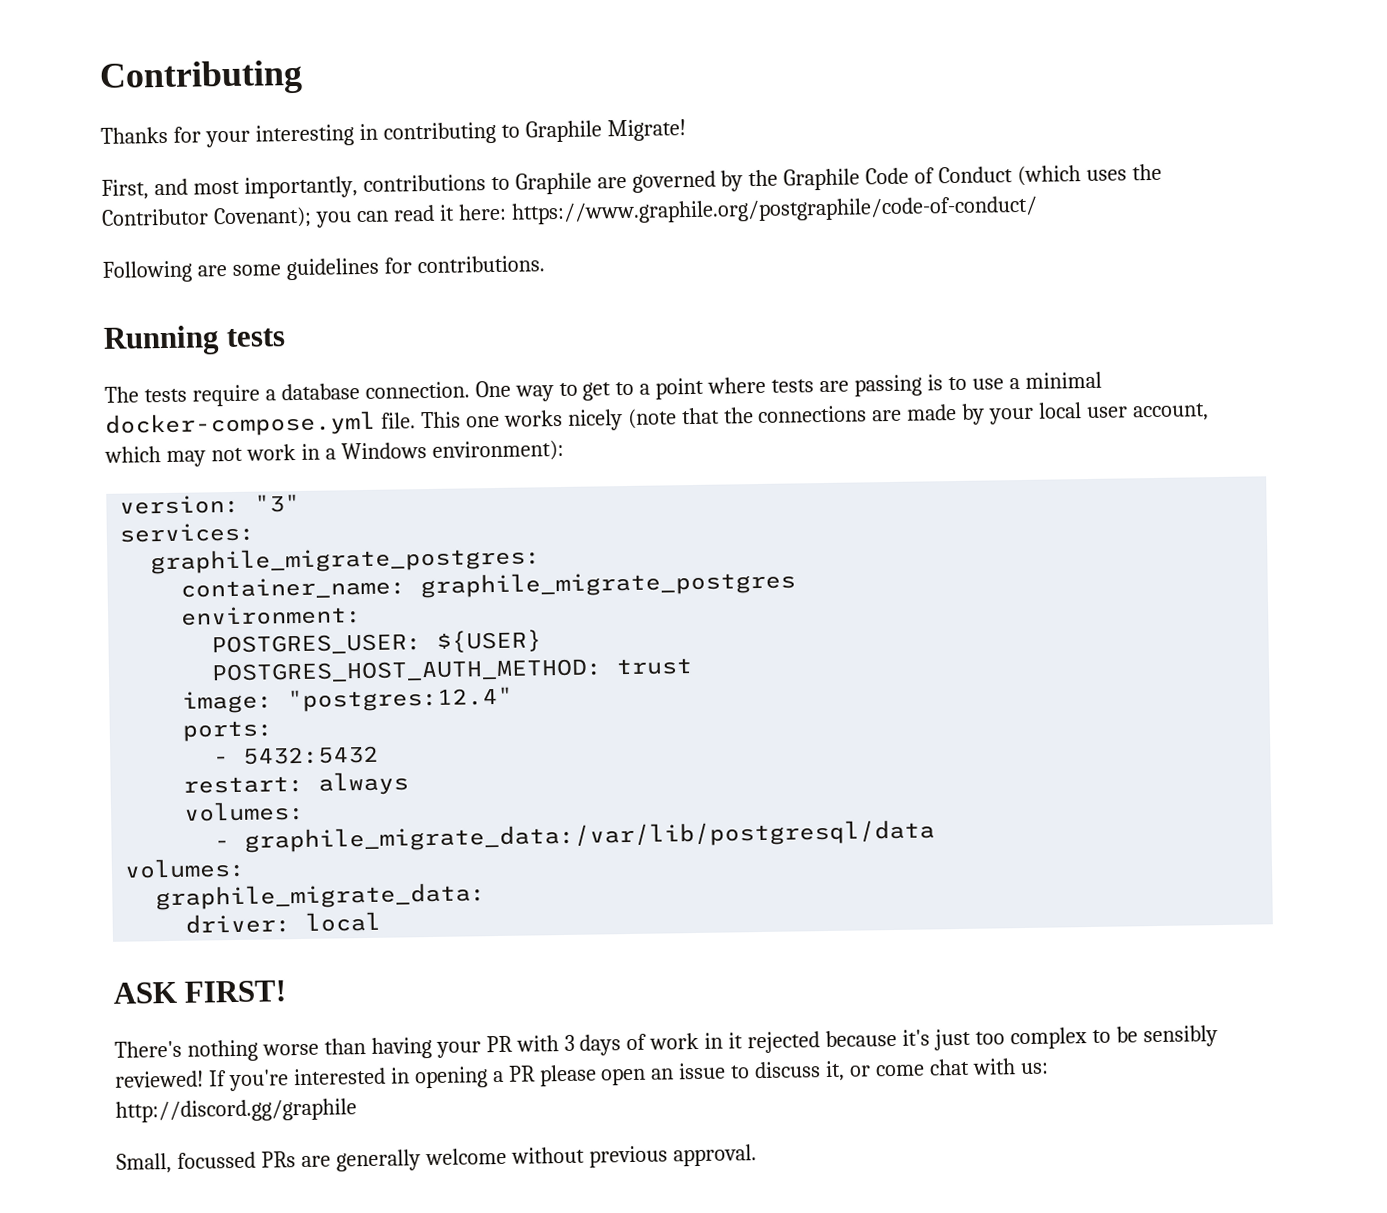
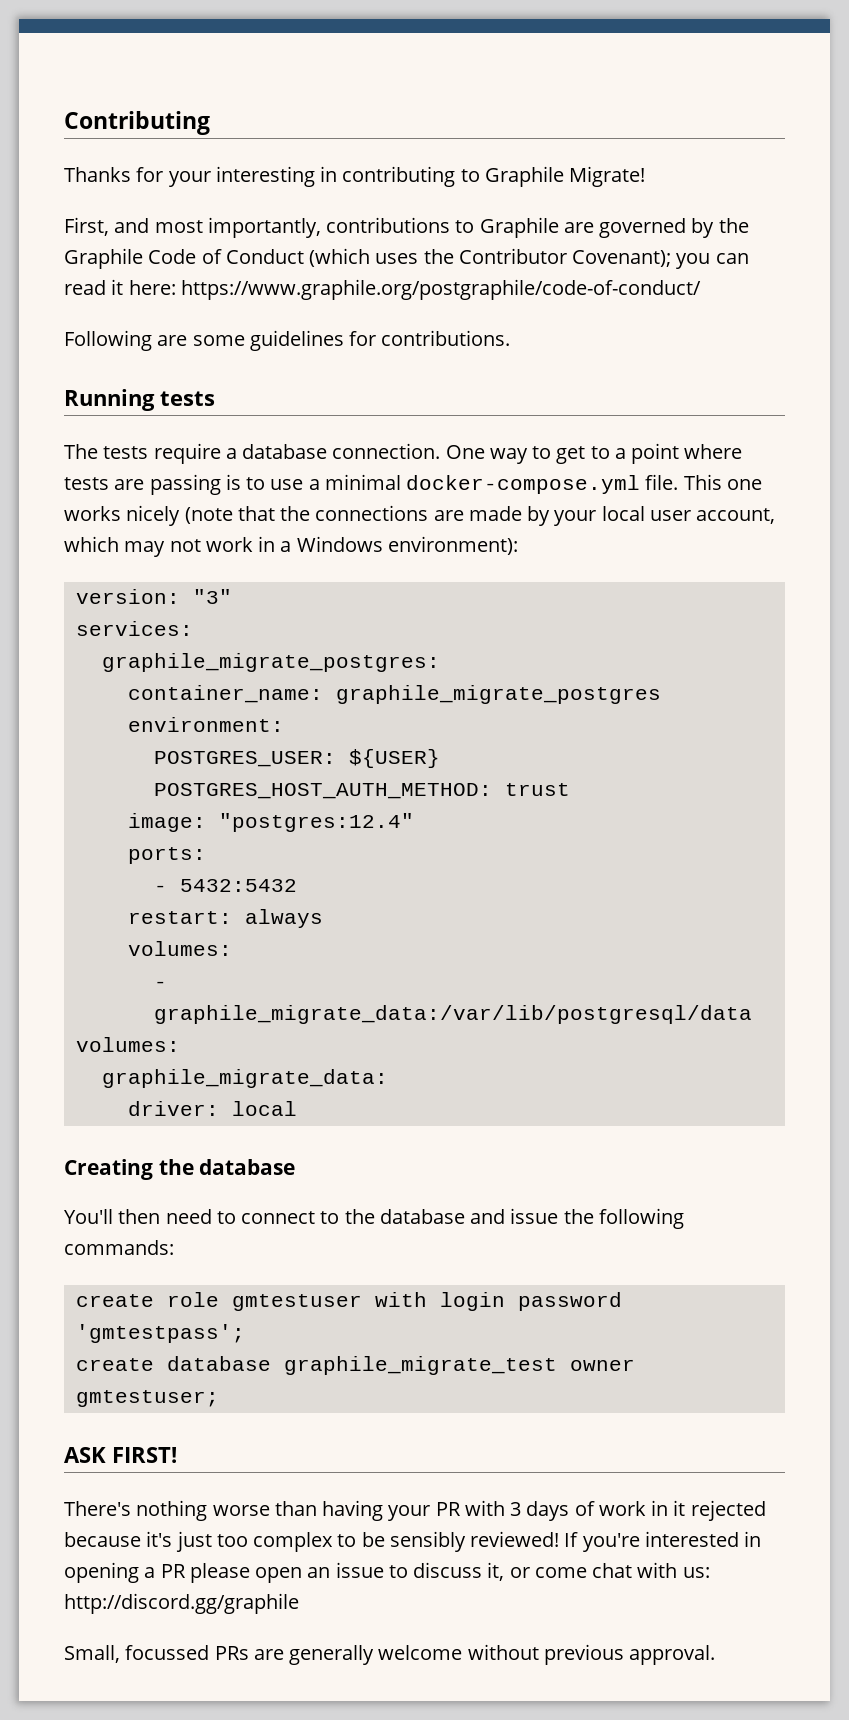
(382, 921) none -> [64,1159,296,1180] [64,1208,684,1229] [64,1240,174,1255] [75,1292,622,1311] [75,1324,245,1343] [75,1356,635,1375] [75,1390,219,1407] // Creating the database // You'll then need to connect to the database and issue the following commands: // create role gmtestuser with login password 'gmtestpass'; // create database graphile_migrate_test owner gmtestuser;

